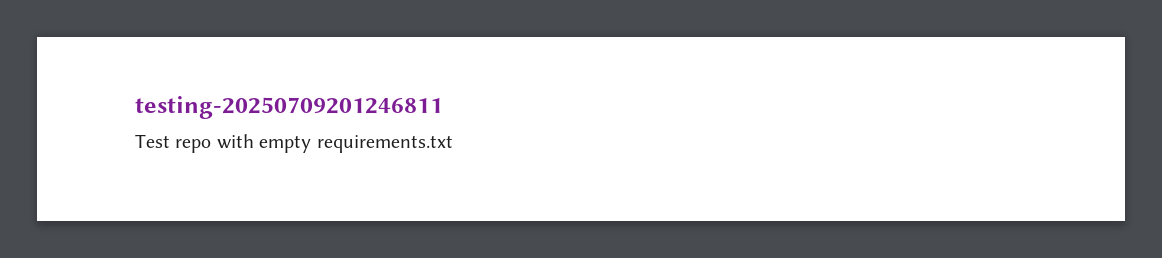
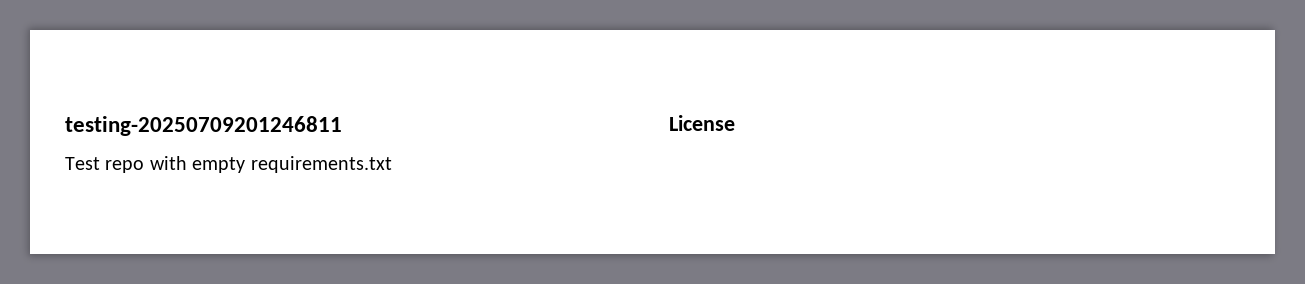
(453, 144) none -> [669,115,735,131] // License

